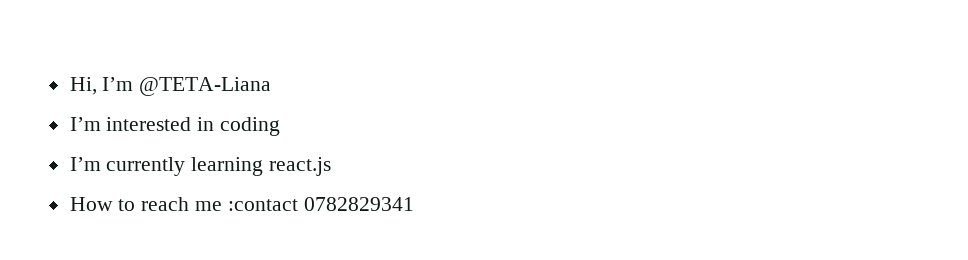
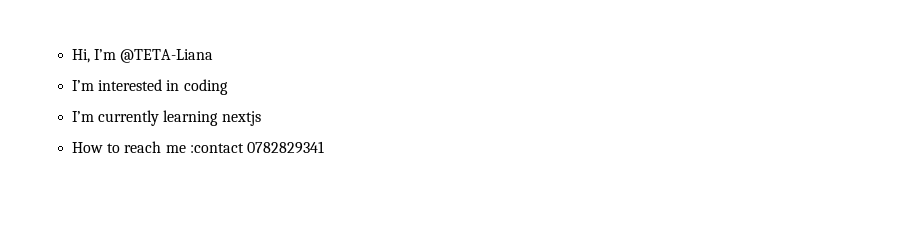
[269,157,332,176] react.js -> [221,111,261,126] nextjs

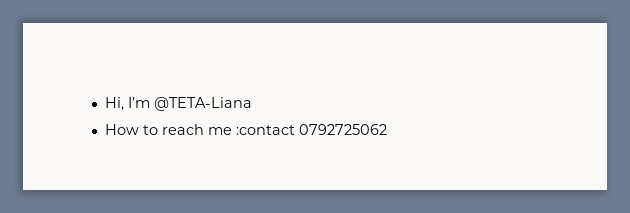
[72,79,228,95] [72,110,261,126] // I’m interested in coding // I’m currently learning nextjs -> (252, 104) none
[246,141,324,154] 0782829341 -> [298,124,387,135] 0792725062

